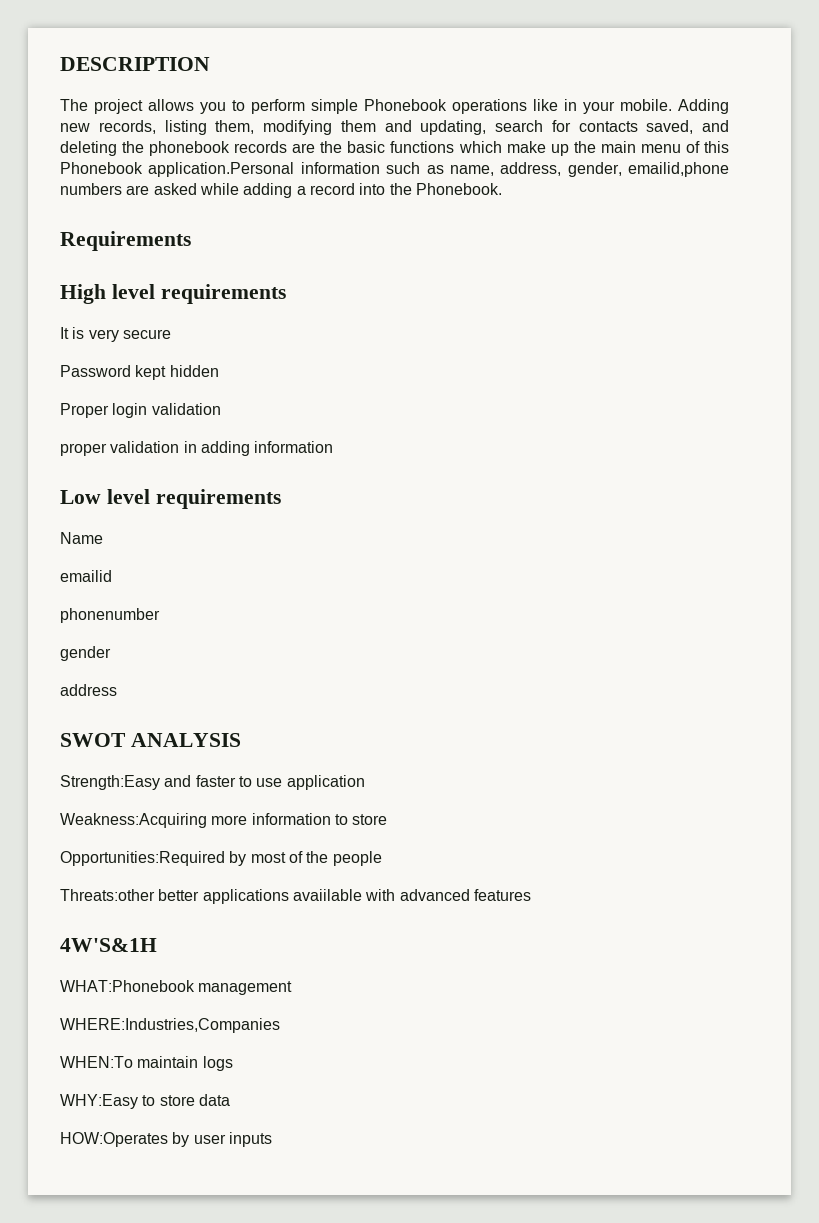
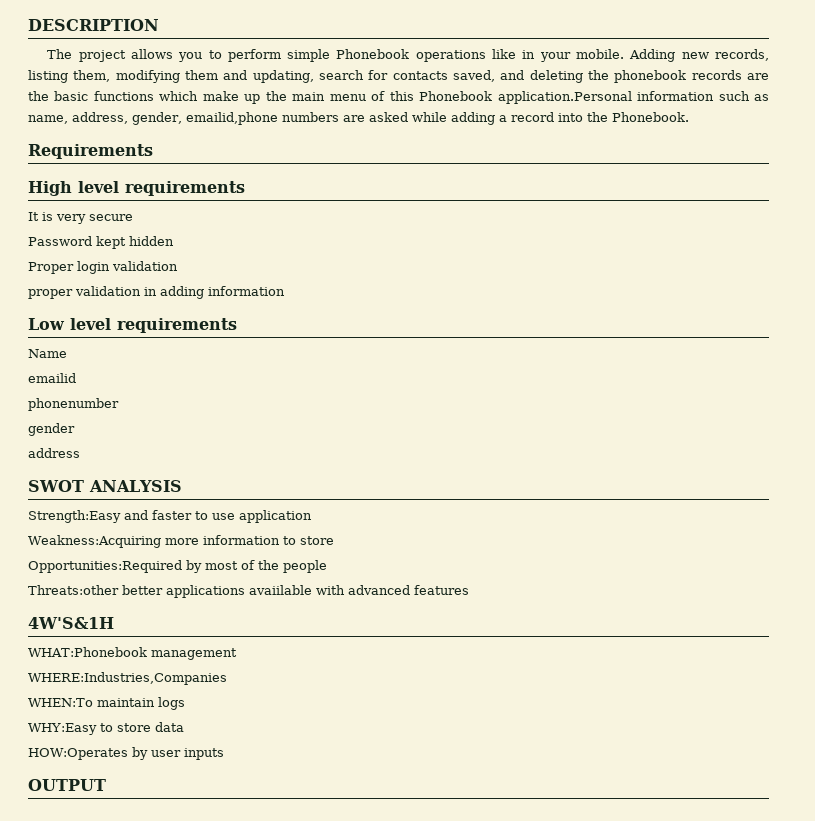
(272, 1139) none -> [28,779,106,791] // OUTPUT

